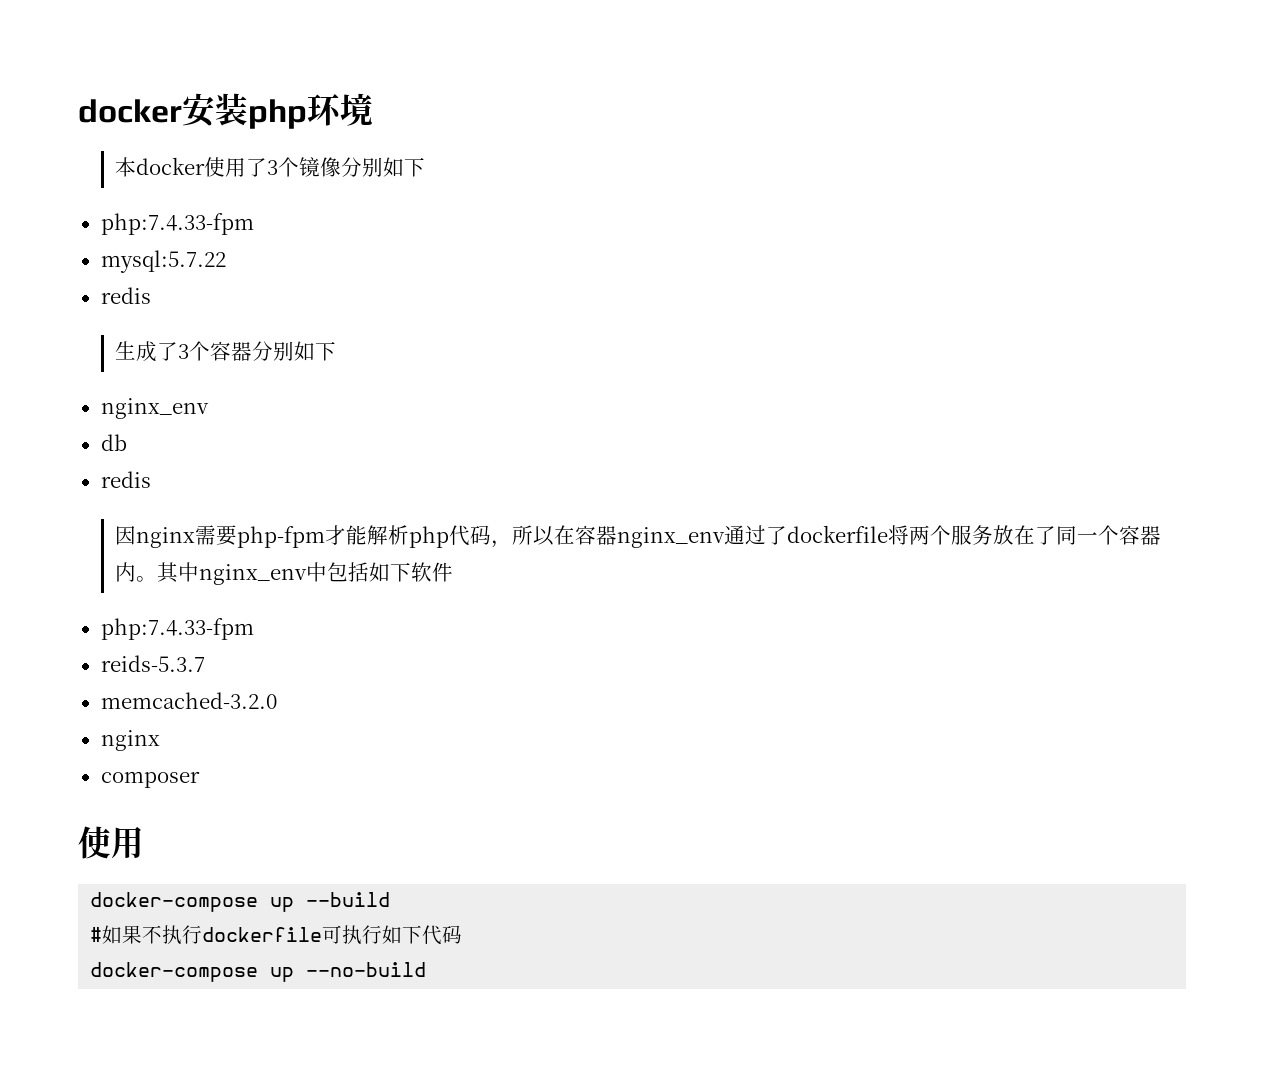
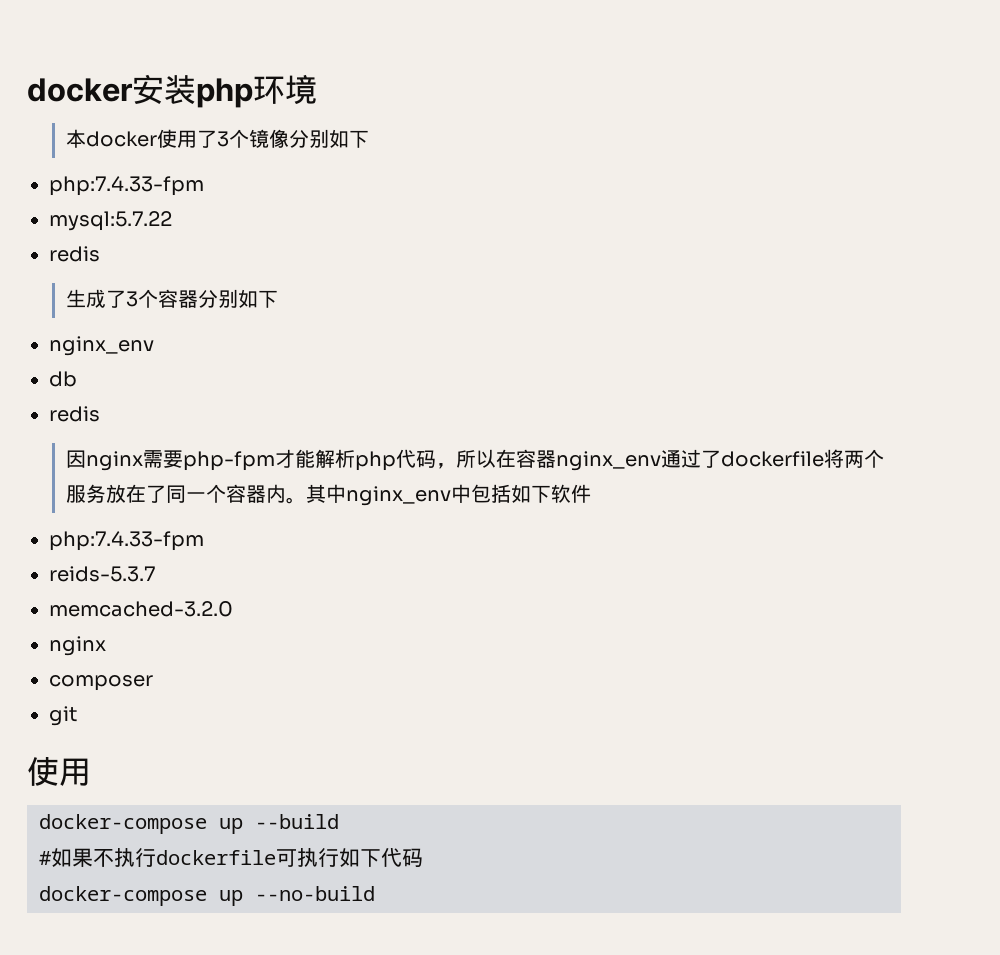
(200, 779) none -> [49,706,78,726] // git

